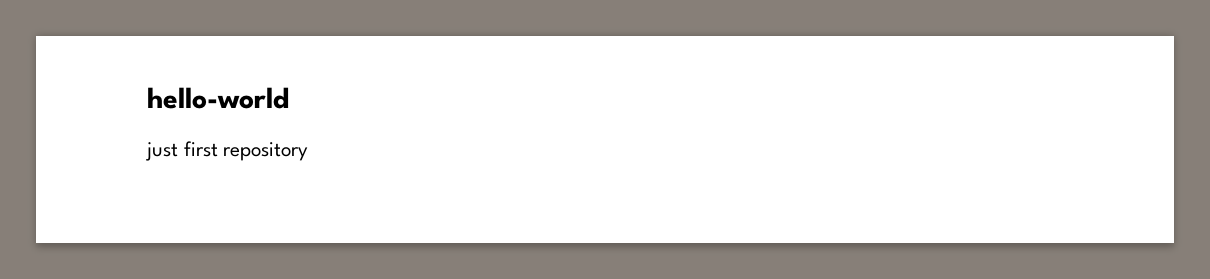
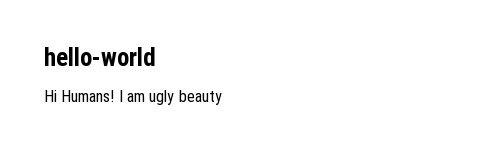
[145,141,309,161] just first repository -> [44,90,222,105] Hi Humans! I am ugly beauty

